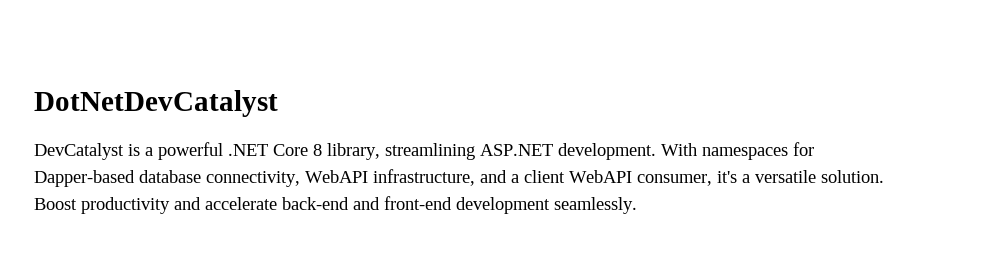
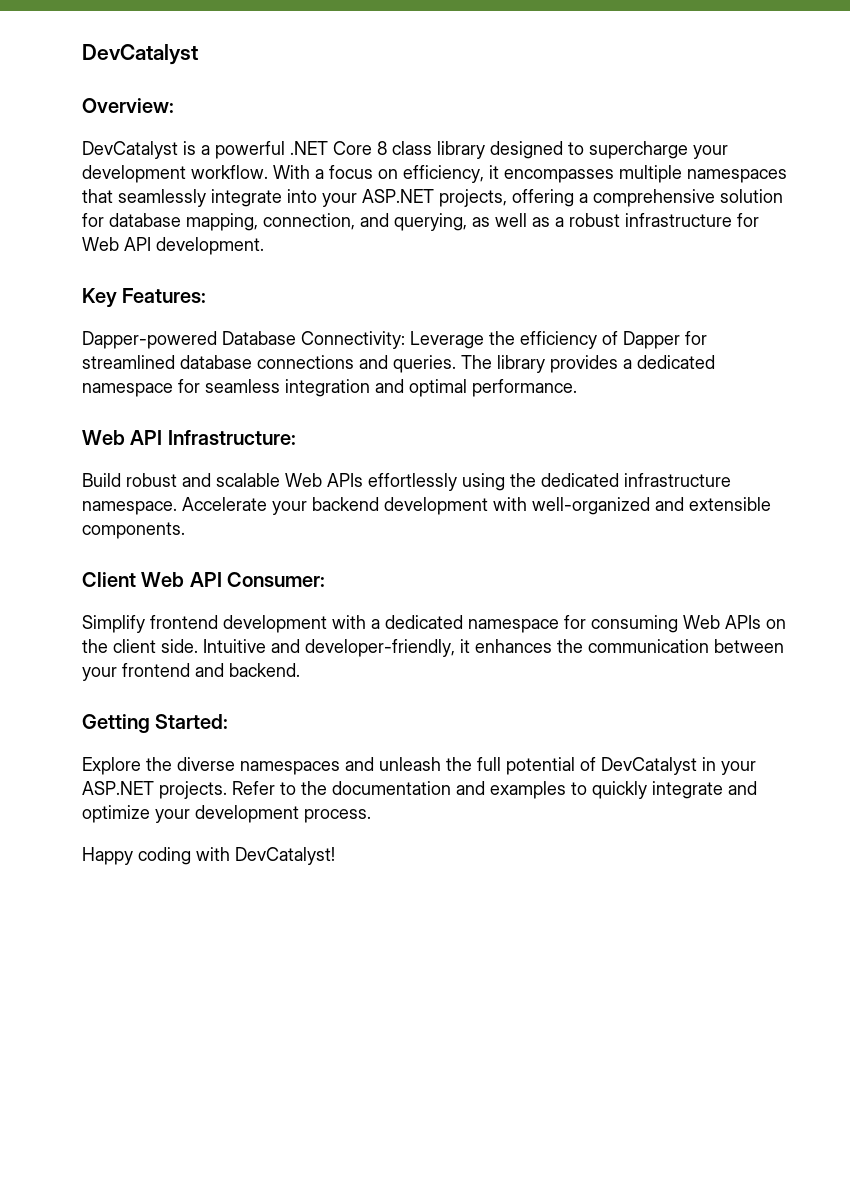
[34,90,278,117] DotNetDevCatalyst -> [82,44,198,65] [82,98,174,113] DevCatalyst // Overview:
[327,142,814,160] [34,169,884,187] [34,196,637,214] library, streamlining ASP.NET development. With namespaces for Dapper-based database connectivity, WebAPI infrastructure, and a client WebAPI consumer, it's a versatile solution. Boost productivity and accelerate back-end and front-end development seamlessly. -> [392,141,728,159] [82,165,787,183] [82,189,783,207] [82,213,759,231] [82,237,264,255] [82,288,207,308] [82,331,707,349] [82,355,715,373] [82,379,577,397] [82,430,296,445] [82,473,731,491] [82,497,771,515] [82,522,185,539] [82,572,326,587] [82,615,786,633] [82,639,784,657] [82,663,300,681] [82,714,229,733] [82,757,756,775] [82,781,757,799] [82,805,371,823] [82,847,335,865] class library designed to supercharge your development workflow. With a focus on efficiency, it encompasses multiple namespaces that seamlessly integrate into your ASP.NET projects, offering a comprehensive solution for database mapping, connection, and querying, as well as a robust infrastructure for Web API development. // Key Features: // Dapper-powered Database Connectivity: Leverage the efficiency of Dapper for streamlined database connections and queries. The library provides a dedicated namespace for seamless integration and optimal performance. // Web API Infrastructure: // Build robust and scalable Web APIs effortlessly using the dedicated infrastructure namespace. Accelerate your backend development with well-organized and extensible components. // Client Web API Consumer: // Simplify frontend development with a dedicated namespace for consuming Web APIs on the client side. Intuitive and developer-friendly, it enhances the communication between your frontend and backend. // Getting Started: // Explore the diverse namespaces and unleash the full potential of DevCatalyst in your ASP.NET projects. Refer to the documentation and examples to quickly integrate and optimize your development process. // Happy coding with DevCatalyst!

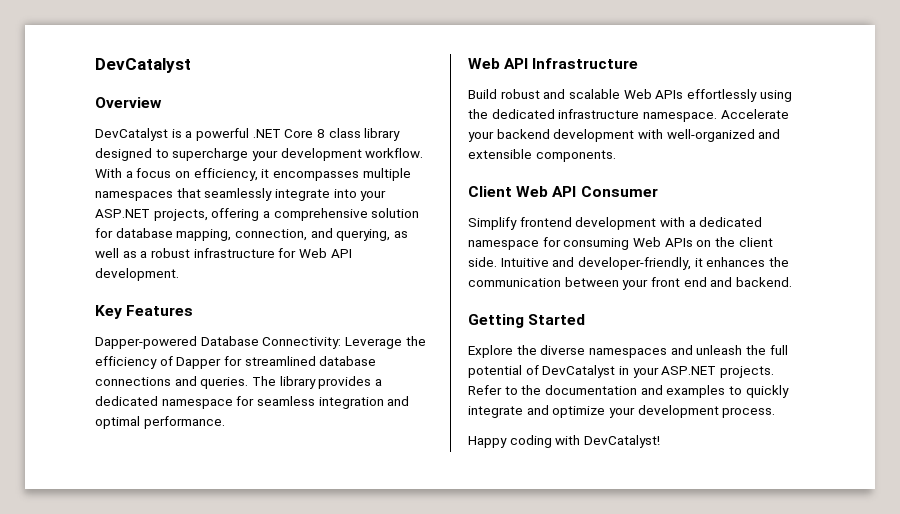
[82,98,174,113] Overview: -> [95,97,162,108] Overview
[122,288,207,303] Features: -> [126,305,194,316] Features
[167,430,296,445] Infrastructure: -> [532,58,639,69] Infrastructure
[227,572,326,587] Consumer: -> [580,186,658,197] Consumer
[122,663,190,677] frontend -> [650,277,707,287] front end
[155,714,229,729] Started: -> [528,314,586,325] Started

